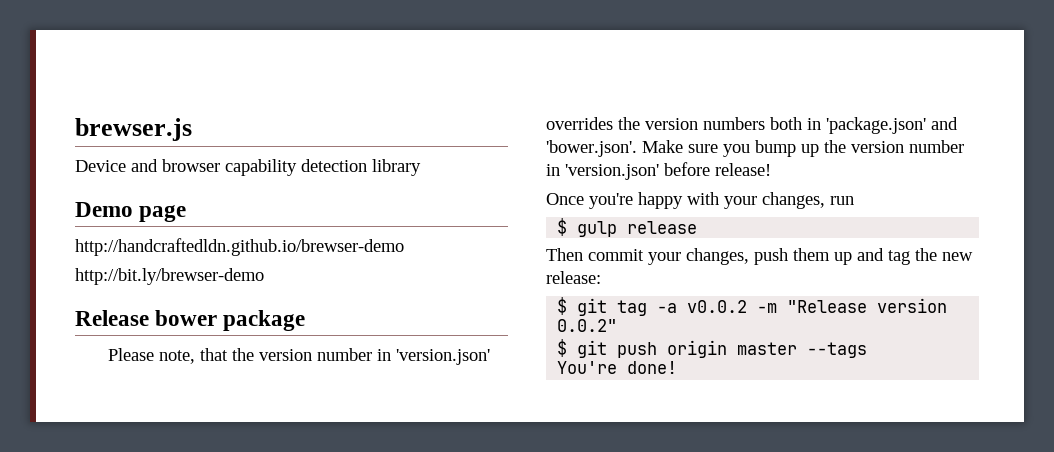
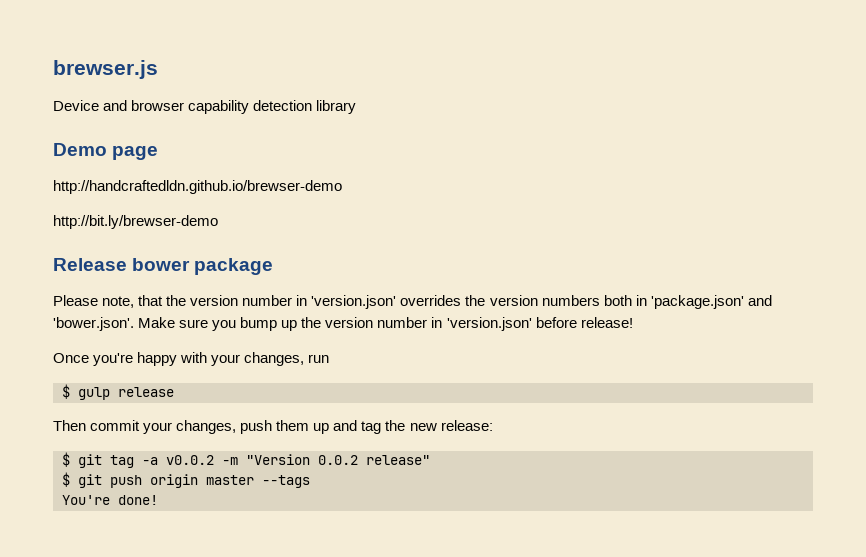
[787,298,948,313] [557,319,618,332] "Release version 0.0.2" -> [246,454,430,465] "Version 0.0.2 release"

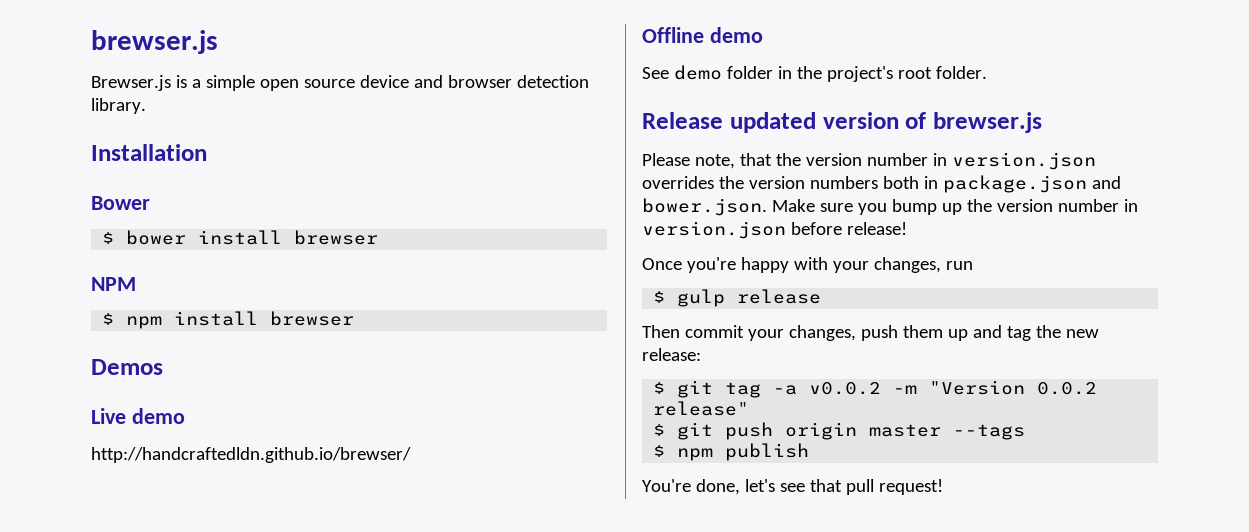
[53,60,158,79] [53,100,357,114] [53,143,159,160] [53,180,342,194] [53,215,218,229] [53,258,274,275] brewser.js // Device and browser capability detection library // Demo page // http://handcraftedldn.github.io/brewser-demo // http://bit.ly/brewser-demo // Release bower package -> [91,30,218,54] [91,75,589,91] [91,98,146,114] [91,144,207,161] [91,196,150,210] [102,230,379,245] [91,277,136,291] [102,311,355,329] [91,359,163,375] [91,408,185,424] [91,447,411,463] [642,27,763,43] [642,65,987,82] [642,112,1042,133] brewser.js // Brewser.js is a simple open source device and browser detection library. // Installation // Bower // $ bower install brewser // NPM // $ npm install brewser // Demos // Live demo // http://handcraftedldn.github.io/brewser/ // Offline demo // See demo folder in the project's root folder. // Release updated version of brewser.js
[311,295,397,309] 'version.json' -> [951,152,1096,170] version.json
[650,295,772,309] [53,317,134,331] 'package.json' and 'bower.json'. -> [942,175,1121,193] [642,198,767,216] package.json and bower.json.
[446,317,532,331] 'version.json' -> [642,221,786,239] version.json
[62,495,158,505] You're done! -> [653,443,810,461] [642,479,943,495] $ npm publish // You're done, let's see that pull request!

